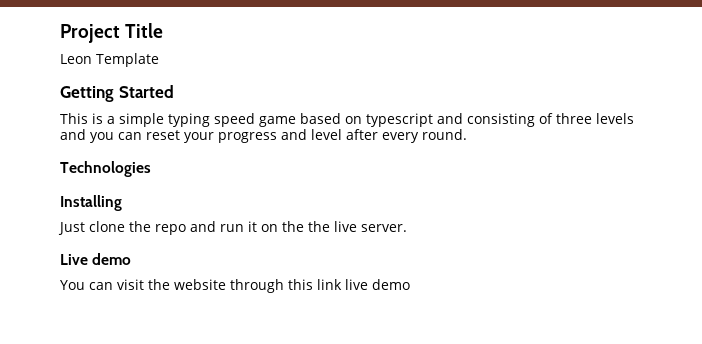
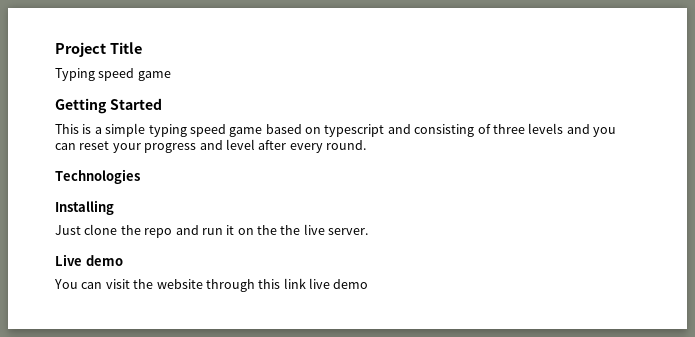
[60,53,159,67] Leon Template -> [55,68,171,81] Typing speed game

